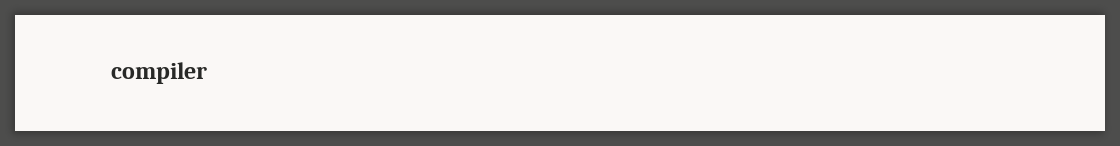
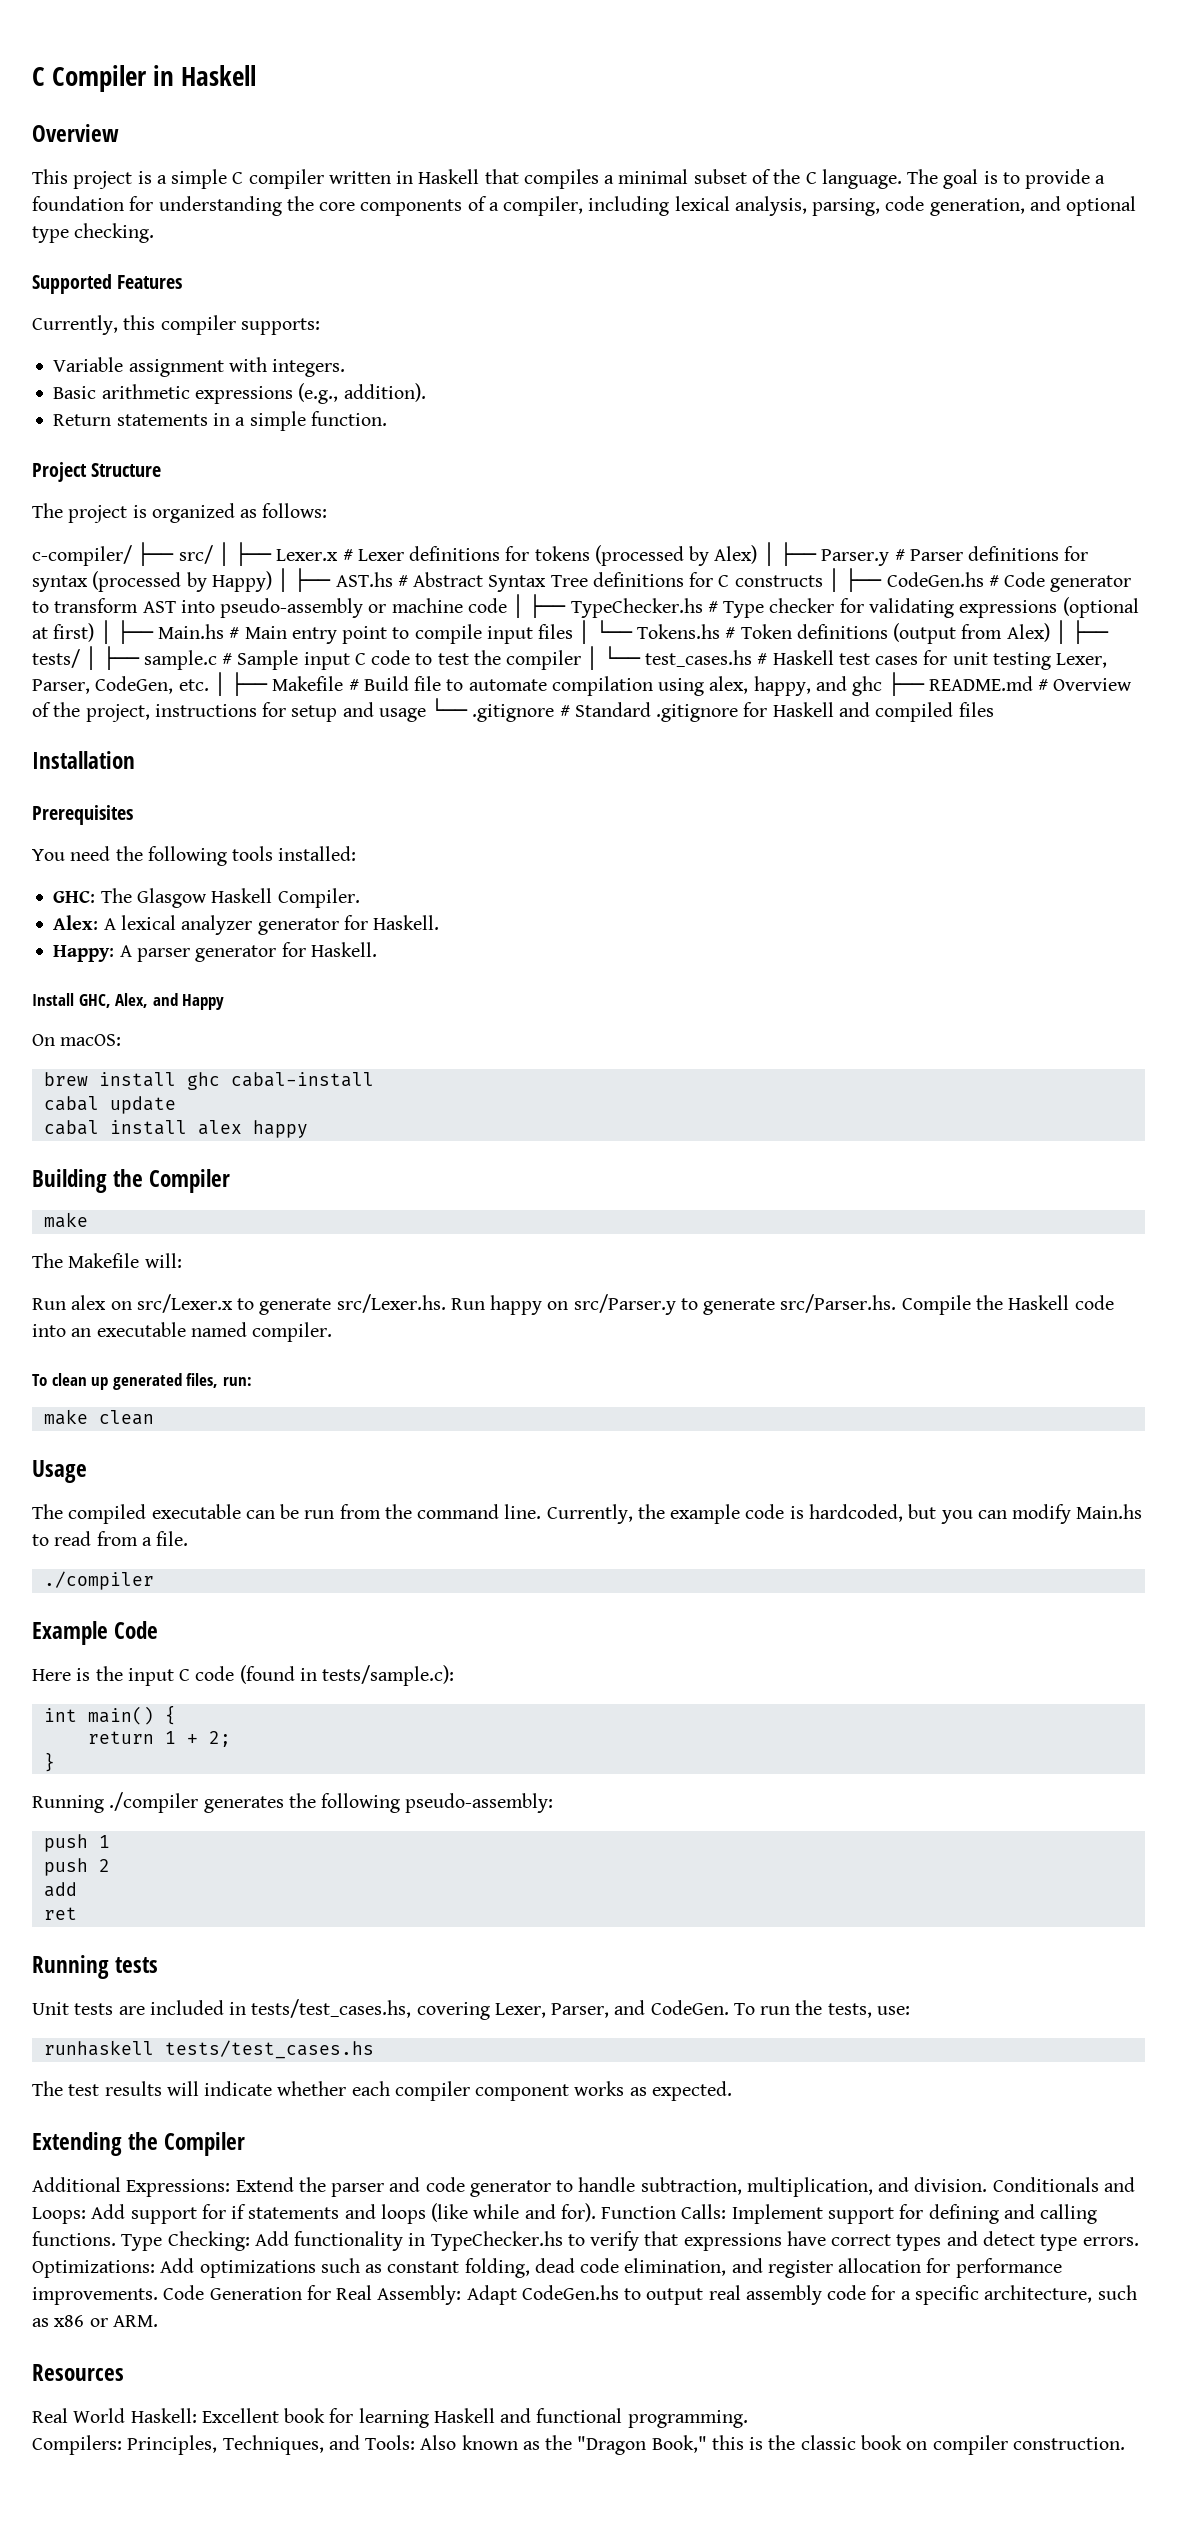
[111,62,207,84] compiler -> [32,65,257,92] [32,124,119,142] [32,169,1106,189] [32,196,1137,216] [32,223,155,243] [32,274,183,294] [32,315,320,335] [53,357,346,377] [53,383,426,404] [53,411,387,431] [32,462,162,482] [32,503,328,523] [32,542,1089,566] [32,568,1132,592] [32,594,1139,618] [32,620,1110,644] [32,646,1108,670] [32,672,1133,696] [32,698,994,722] [32,751,135,769] [32,805,133,825] [32,846,357,866] [53,888,360,908] [53,915,440,935] [53,942,377,962] [32,993,225,1010] [32,1034,122,1046] [43,1072,374,1090] [43,1096,176,1114] [43,1120,308,1138] [32,1169,231,1193] [43,1212,88,1228] [32,1253,182,1268] [32,1294,1114,1315] [32,1322,333,1342] [32,1373,252,1390] [43,1409,154,1425] [32,1460,87,1483] [32,1504,1143,1524] [32,1531,189,1546] [43,1571,154,1590] [32,1621,159,1645] [32,1665,455,1686] [43,1705,176,1725] [87,1731,231,1747] [43,1752,55,1772] [32,1792,554,1813] [43,1834,110,1852] [43,1858,110,1876] [43,1882,77,1897] [43,1907,77,1920] [32,1955,159,1979] [32,1999,910,2020] [43,2040,374,2059] [32,2081,732,2101] [32,2132,246,2156] [32,2177,1135,2197] [32,2203,1098,2224] [32,2231,1139,2251] [32,2258,1062,2278] [32,2285,1137,2305] [32,2315,158,2327] [32,2364,124,2381] [32,2408,748,2428] [32,2435,1125,2455] C Compiler in Haskell // Overview // This project is a simple C compiler written in Haskell that compiles a minimal subset of the C language. The goal is to provide a foundation for understanding the core components of a compiler, including lexical analysis, parsing, code generation, and optional type checking. // Supported Features // Currently, this compiler supports: // Variable assignment with integers. // Basic arithmetic expressions (e.g., addition). // Return statements in a simple function. // Project Structure // The project is organized as follows: // c-compiler/ ├── src/ │ ├── Lexer.x # Lexer definitions for tokens (processed by Alex) │ ├── Parser.y # Parser definitions for syntax (processed by Happy) │ ├── AST.hs # Abstract Syntax Tree definitions for C constructs │ ├── CodeGen.hs # Code generator to transform AST into pseudo-assembly or machine code │ ├── TypeChecker.hs # Type checker for validating expressions (optional at first) │ ├── Main.hs # Main entry point to compile input files │ └── Tokens.hs # Token definitions (output from Alex) │ ├── tests/ │ ├── sample.c # Sample input C code to test the compiler │ └── test_cases.hs # Haskell test cases for unit testing Lexer, Parser, CodeGen, etc. │ ├── Makefile # Build file to automate compilation using alex, happy, and ghc ├── README.md # Overview of the project, instructions for setup and usage └── .gitignore # Standard .gitignore for Haskell and compiled files // Installation // Prerequisites // You need the following tools installed: // GHC: The Glasgow Haskell Compiler. // Alex: A lexical analyzer generator for Haskell. // Happy: A parser generator for Haskell. // Install GHC, Alex, and Happy // On macOS: // brew install ghc cabal-install // cabal update // cabal install alex happy // Building the Compiler // make // The Makefile will: // Run alex on src/Lexer.x to generate src/Lexer.hs. Run happy on src/Parser.y to generate src/Parser.hs. Compile the Haskell code into an executable named compiler. // To clean up generated files, run: // make clean // Usage // The compiled executable can be run from the command line. Currently, the example code is hardcoded, but you can modify Main.hs to read from a file. // ./compiler // Example Code // Here is the input C code (found in tests/sample.c): // int main() { // return 1 + 2; // } // Running ./compiler generates the following pseudo-assembly: // push 1 // push 2 // add // ret // Running tests // Unit tests are included in tests/test_cases.hs, covering Lexer, Parser, and CodeGen. To run the tests, use: // runhaskell tests/test_cases.hs // The test results will indicate whether each compiler component works as expected. // Extending the Compiler // Additional Expressions: Extend the parser and code generator to handle subtraction, multiplication, and division. Conditionals and Loops: Add support for if statements and loops (like while and for). Function Calls: Implement support for defining and calling functions. Type Checking: Add functionality in TypeChecker.hs to verify that expressions have correct types and detect type errors. Optimizations: Add optimizations such as constant folding, dead code elimination, and register allocation for performance improvements. Code Generation for Real Assembly: Adapt CodeGen.hs to output real assembly code for a specific architecture, such as x86 or ARM. // Resources // Real World Haskell: Excellent book for learning Haskell and functional programming. // Compilers: Principles, Techniques, and Tools: Also known as the "Dragon Book," this is the classic book on compiler construction.

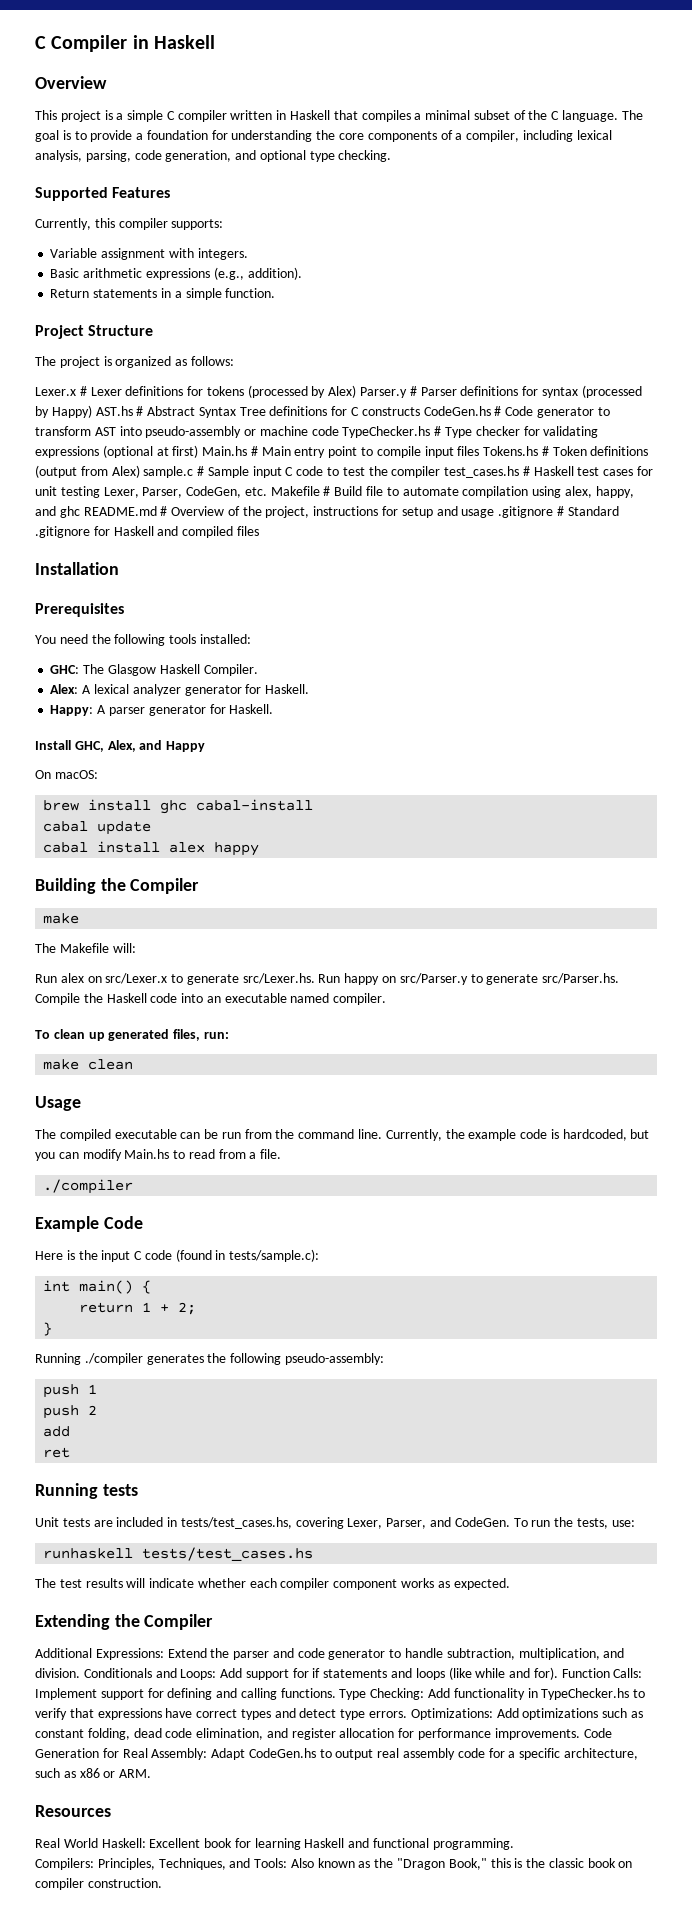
[32,542,273,566] c-compiler/ ├── src/ │ ├── -> (234, 361) none
[762,542,817,566] │ ├── -> (357, 391) none
[277,568,332,592] │ ├── -> (92, 411) none
[827,568,883,592] │ ├── -> (420, 411) none
[512,594,567,618] │ ├── -> (339, 431) none
[99,620,154,644] │ ├── -> (199, 451) none
[578,620,633,644] │ └── -> (480, 451) none
[1054,620,1110,644] [32,646,140,670] │ ├── tests/ │ ├── -> (140, 471) none
[586,646,641,670] │ └── -> (441, 472) none
[213,672,269,696] │ ├── -> (267, 491) none
[887,672,925,696] ├── -> (80, 512) none
[431,698,469,717] └── -> (495, 513) none

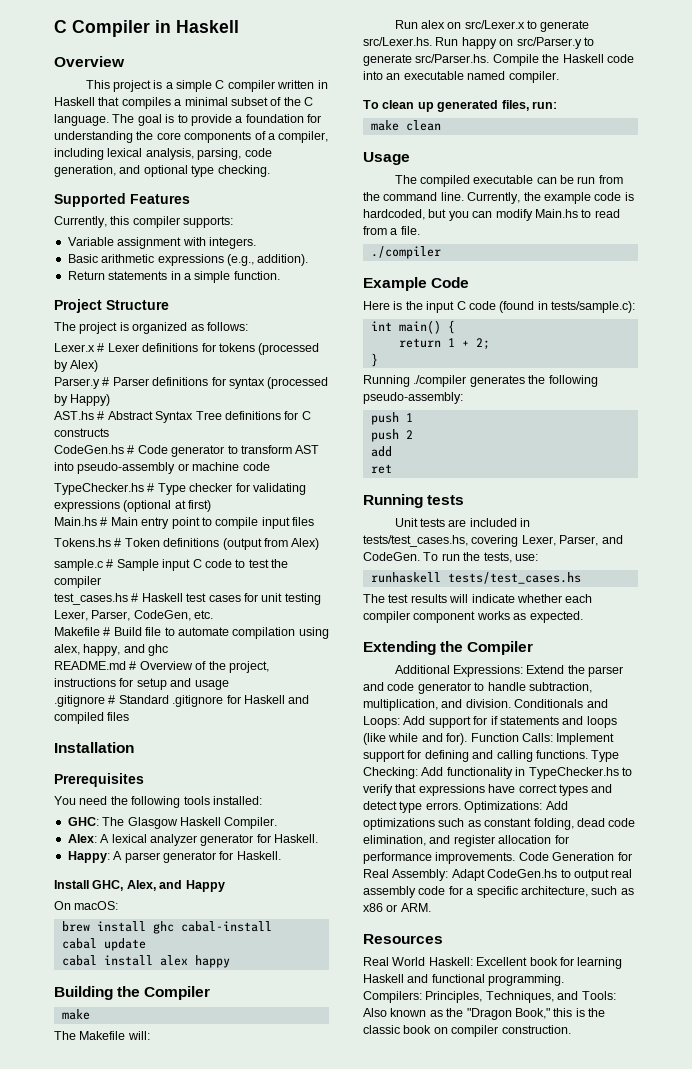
(357, 391) none -> (99, 366) //
(92, 411) none -> (111, 400) //
(420, 411) none -> (109, 432) //
(339, 431) none -> (270, 466) //
(199, 451) none -> (212, 506) //
(480, 451) none -> (314, 521) //
(140, 471) none -> (320, 544) //
(441, 472) none -> (101, 582) //
(267, 491) none -> (214, 614) //
(80, 512) none -> (169, 650) //
(495, 513) none -> (229, 685) //

